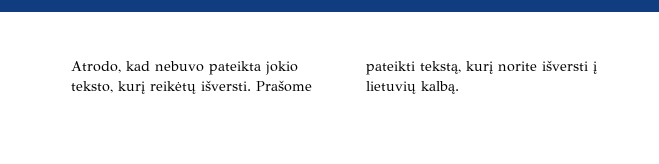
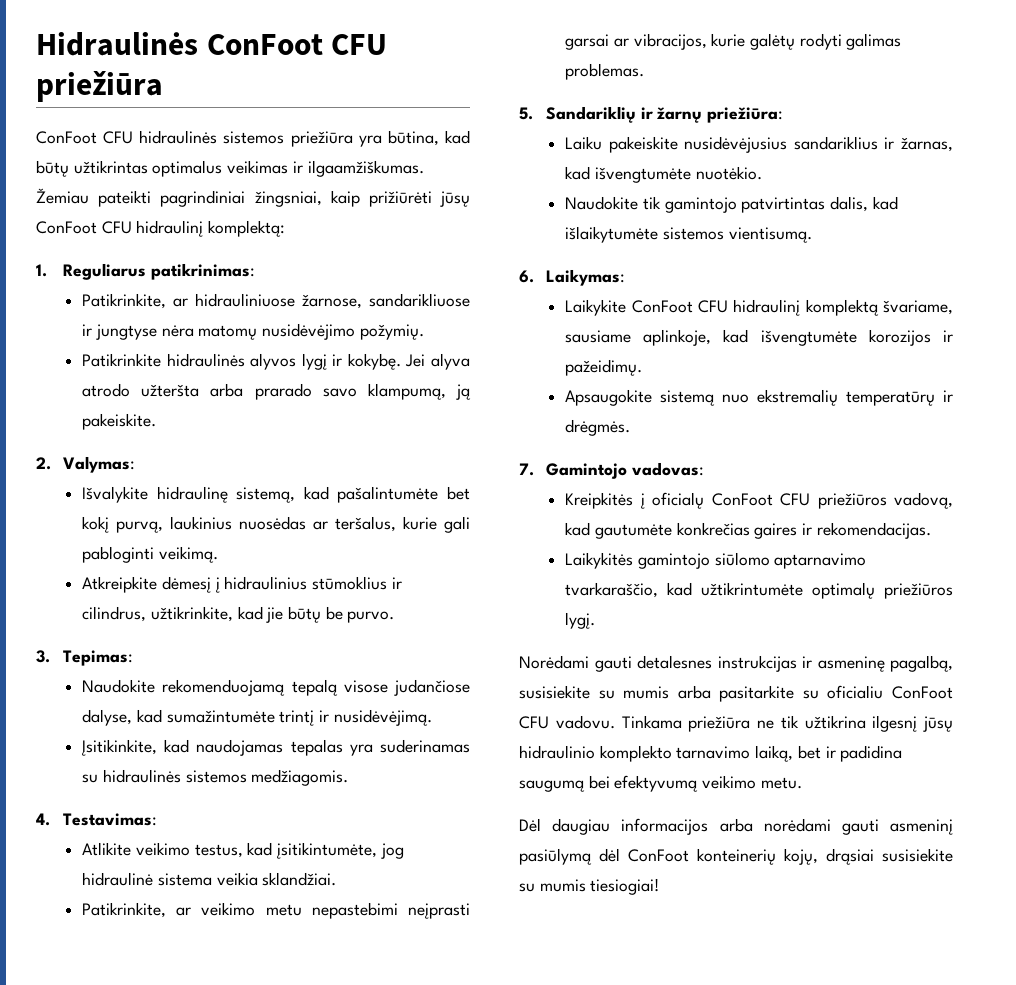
[71,61,298,75] [71,80,312,94] [366,60,597,75] [366,81,459,94] Atrodo, kad nebuvo pateikta jokio teksto, kurį reikėtų išversti. Prašome pateikti tekstą, kurį norite išversti į lietuvių kalbą. -> [36,32,388,56] [36,71,163,102] [36,130,471,147] [36,160,424,177] [36,188,471,207] [36,220,286,237] [36,263,255,280] [82,293,470,309] [82,323,424,340] [82,353,470,370] [82,383,471,400] [82,413,157,430] [36,456,135,473] [82,486,470,503] [82,516,470,533] [82,546,218,563] [82,576,402,593] [82,606,395,623] [36,650,133,666] [82,679,470,696] [82,709,432,726] [82,739,470,756] [82,769,349,786] [36,813,157,826] [82,842,404,859] [82,872,337,886] [82,902,470,919] [565,33,902,50] [565,63,645,80] [519,106,784,123] [565,136,953,153] [565,166,762,183] [565,196,898,213] [565,226,812,243] [519,269,625,286] [565,299,953,316] [565,329,953,346] [565,359,643,376] [565,389,953,406] [565,419,631,436] [519,462,704,479] [565,492,953,509] [565,522,931,539] [565,552,867,569] [565,582,953,599] [565,612,596,629] [519,655,953,672] [519,685,953,702] [519,715,953,732] [519,745,903,762] [519,775,802,792] [519,818,954,835] [519,848,953,865] [519,878,660,895] Hidraulinės ConFoot CFU priežiūra // ConFoot CFU hidraulinės sistemos priežiūra yra būtina, kad būtų užtikrintas optimalus veikimas ir ilgaamžiškumas. Žemiau pateikti pagrindiniai žingsniai, kaip prižiūrėti jūsų ConFoot CFU hidraulinį komplektą: // 1. Reguliarus patikrinimas: // Patikrinkite, ar hidrauliniuose žarnose, sandarikliuose ir jungtyse nėra matomų nusidėvėjimo požymių. // Patikrinkite hidraulinės alyvos lygį ir kokybę. Jei alyva atrodo užteršta arba prarado savo klampumą, ją pakeiskite. // 2. Valymas: // Išvalykite hidraulinę sistemą, kad pašalintumėte bet kokį purvą, laukinius nuosėdas ar teršalus, kurie gali pabloginti veikimą. // Atkreipkite dėmesį į hidraulinius stūmoklius ir cilindrus, užtikrinkite, kad jie būtų be purvo. // 3. Tepimas: // Naudokite rekomenduojamą tepalą visose judančiose dalyse, kad sumažintumėte trintį ir nusidėvėjimą. // Įsitikinkite, kad naudojamas tepalas yra suderinamas su hidraulinės sistemos medžiagomis. // 4. Testavimas: // Atlikite veikimo testus, kad įsitikintumėte, jog hidraulinė sistema veikia sklandžiai. // Patikrinkite, ar veikimo metu nepastebimi neįprasti garsai ar vibracijos, kurie galėtų rodyti galimas problemas. // 5. Sandariklių ir žarnų priežiūra: // Laiku pakeiskite nusidėvėjusius sandariklius ir žarnas, kad išvengtumėte nuotėkio. // Naudokite tik gamintojo patvirtintas dalis, kad išlaikytumėte sistemos vientisumą. // 6. Laikymas: // Laikykite ConFoot CFU hidraulinį komplektą švariame, sausiame aplinkoje, kad išvengtumėte korozijos ir pažeidimų. // Apsaugokite sistemą nuo ekstremalių temperatūrų ir drėgmės. // 7. Gamintojo vadovas: // Kreipkitės į oficialų ConFoot CFU priežiūros vadovą, kad gautumėte konkrečias gaires ir rekomendacijas. // Laikykitės gamintojo siūlomo aptarnavimo tvarkaraščio, kad užtikrintumėte optimalų priežiūros lygį. // Norėdami gauti detalesnes instrukcijas ir asmeninę pagalbą, susisiekite su mumis arba pasitarkite su oficialiu ConFoot CFU vadovu. Tinkama priežiūra ne tik užtikrina ilgesnį jūsų hidraulinio komplekto tarnavimo laiką, bet ir padidina saugumą bei efektyvumą veikimo metu. // Dėl daugiau informacijos arba norėdami gauti asmeninį pasiūlymą dėl ConFoot konteinerių kojų, drąsiai susisiekite su mumis tiesiogiai!

